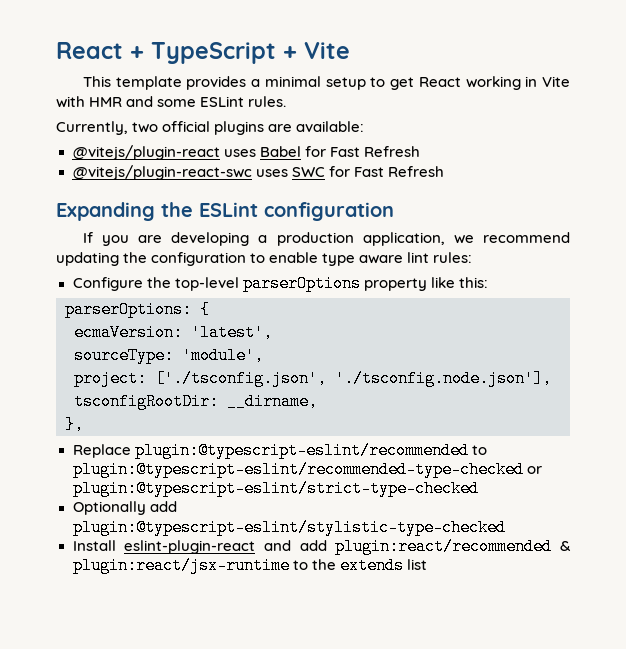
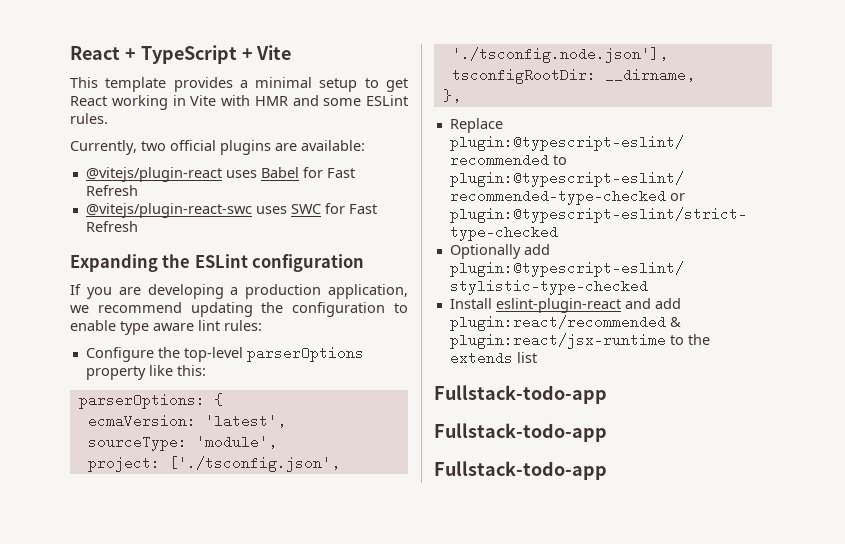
(427, 564) none -> [434,385,607,404] [434,423,607,442] [434,461,607,480] // Fullstack-todo-app // Fullstack-todo-app // Fullstack-todo-app

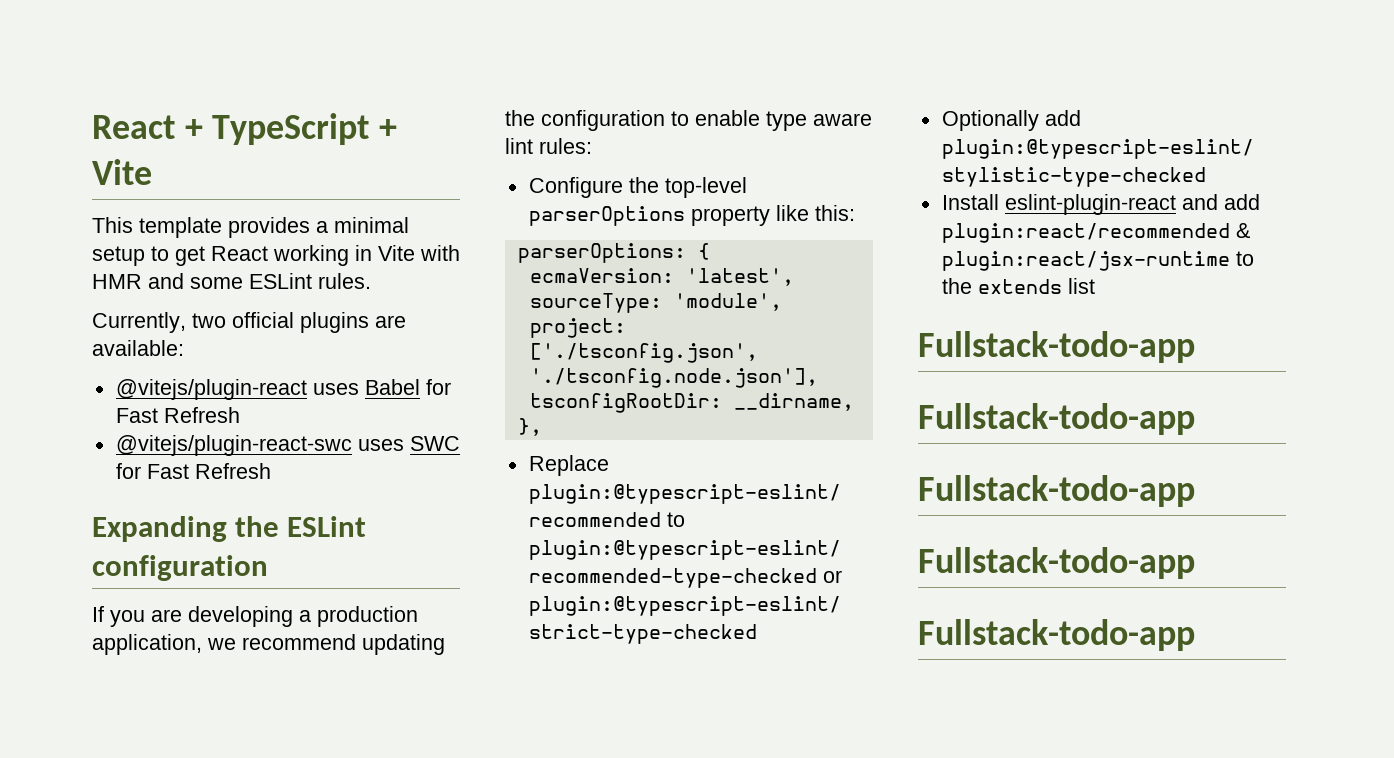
(607, 470) none -> [918,547,1195,579] [918,619,1195,651] // Fullstack-todo-app // Fullstack-todo-app

